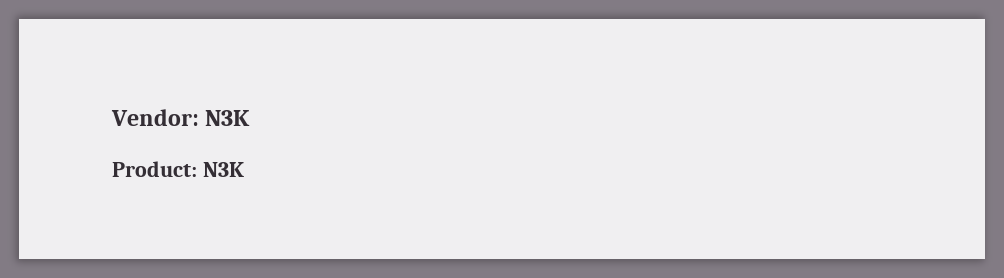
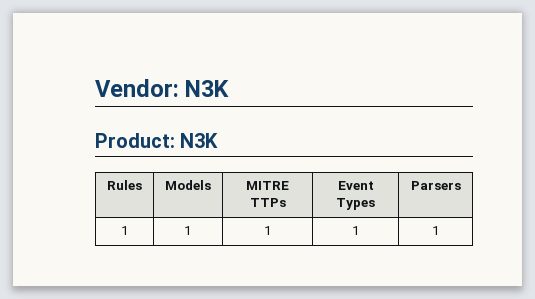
(244, 169) none -> [107,180,142,190] [165,180,211,190] [246,181,289,190] [249,198,286,207] [337,181,374,190] [336,198,375,210] [410,181,461,190] [120,226,129,235] [184,226,192,235] [263,226,272,235] [351,226,360,235] [431,226,440,235] // Rules | Models | MITRE TTPs | Event Types | Parsers // 1 | 1 | 1 | 1 | 1

